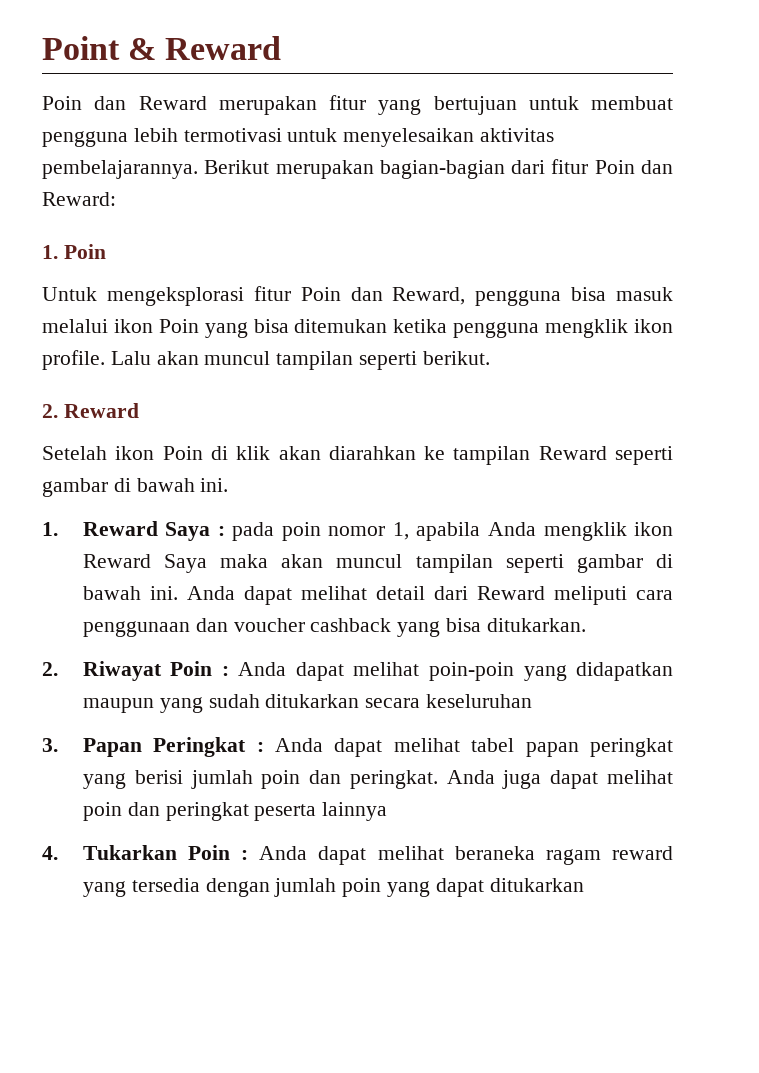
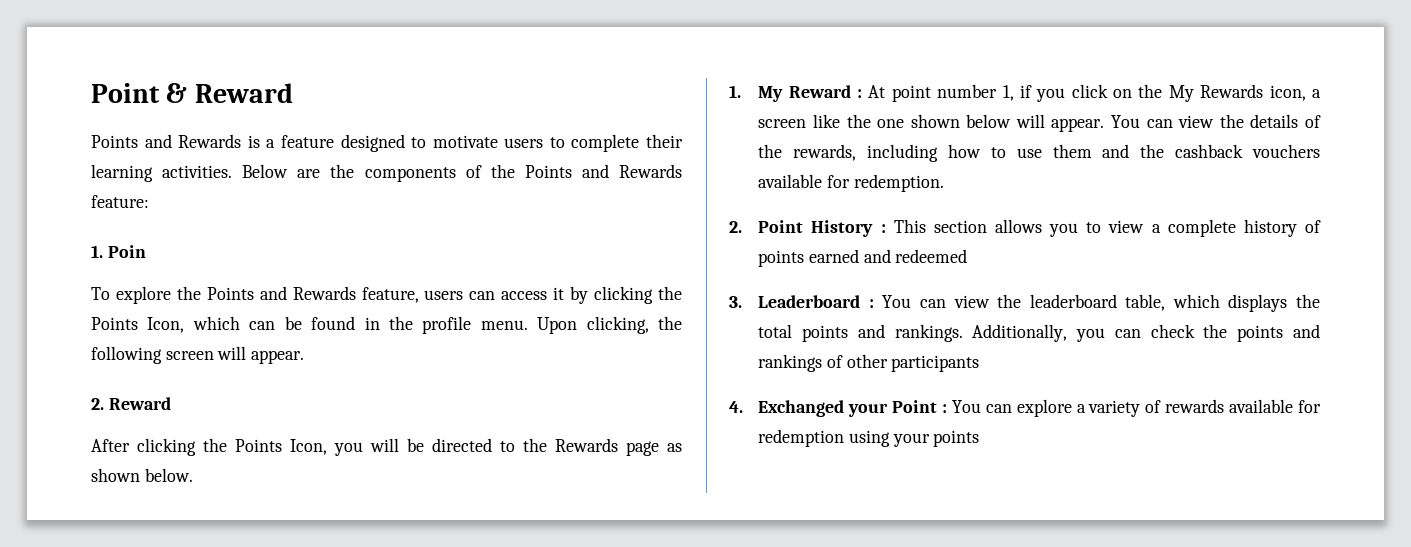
[42,95,673,115] [42,128,555,147] [42,159,673,179] [42,192,116,206] [42,244,106,259] [42,286,673,306] [42,319,674,338] [42,350,490,370] [42,403,139,418] [42,446,673,465] [42,478,229,497] [42,521,674,541] [82,554,673,573] [82,586,673,605] [82,618,586,637] [42,661,673,681] [82,694,532,713] [42,737,673,757] [82,770,673,789] [82,802,388,821] [42,845,673,865] [82,878,584,897] Poin dan Reward merupakan fitur yang bertujuan untuk membuat pengguna lebih termotivasi untuk menyelesaikan aktivitas pembelajarannya. Berikut merupakan bagian-bagian dari fitur Poin dan Reward: // 1. Poin // Untuk mengeksplorasi fitur Poin dan Reward, pengguna bisa masuk melalui ikon Poin yang bisa ditemukan ketika pengguna mengklik ikon profile. Lalu akan muncul tampilan seperti berikut. // 2. Reward // Setelah ikon Poin di klik akan diarahkan ke tampilan Reward seperti gambar di bawah ini. // 1. Reward Saya : pada poin nomor 1, apabila Anda mengklik ikon Reward Saya maka akan muncul tampilan seperti gambar di bawah ini. Anda dapat melihat detail dari Reward meliputi cara penggunaan dan voucher cashback yang bisa ditukarkan. // 2. Riwayat Poin : Anda dapat melihat poin-poin yang didapatkan maupun yang sudah ditukarkan secara keseluruhan // 3. Papan Peringkat : Anda dapat melihat tabel papan peringkat yang berisi jumlah poin dan peringkat. Anda juga dapat melihat poin dan peringkat peserta lainnya // 4. Tukarkan Poin : Anda dapat melihat beraneka ragam reward yang tersedia dengan jumlah poin yang dapat ditukarkan -> [91,134,683,152] [91,164,683,182] [91,195,149,208] [91,245,146,258] [91,286,682,304] [91,316,682,334] [91,346,305,364] [91,397,171,410] [91,438,682,456] [91,468,193,482] [729,84,1321,102] [758,114,1321,132] [758,144,1320,162] [758,174,944,192] [729,219,1321,237] [758,249,968,267] [729,294,1320,312] [758,324,1320,342] [758,354,980,372] [729,399,1321,417] [758,429,980,447] Points and Rewards is a feature designed to motivate users to complete their learning activities. Below are the components of the Points and Rewards feature: // 1. Poin // To explore the Points and Rewards feature, users can access it by clicking the Points Icon, which can be found in the profile menu. Upon clicking, the following screen will appear. // 2. Reward // After clicking the Points Icon, you will be directed to the Rewards page as shown below. // 1. My Reward : At point number 1, if you click on the My Rewards icon, a screen like the one shown below will appear. You can view the details of the rewards, including how to use them and the cashback vouchers available for redemption. // 2. Point History : This section allows you to view a complete history of points earned and redeemed // 3. Leaderboard : You can view the leaderboard table, which displays the total points and rankings. Additionally, you can check the points and rankings of other participants // 4. Exchanged your Point : You can explore a variety of rewards available for redemption using your points

